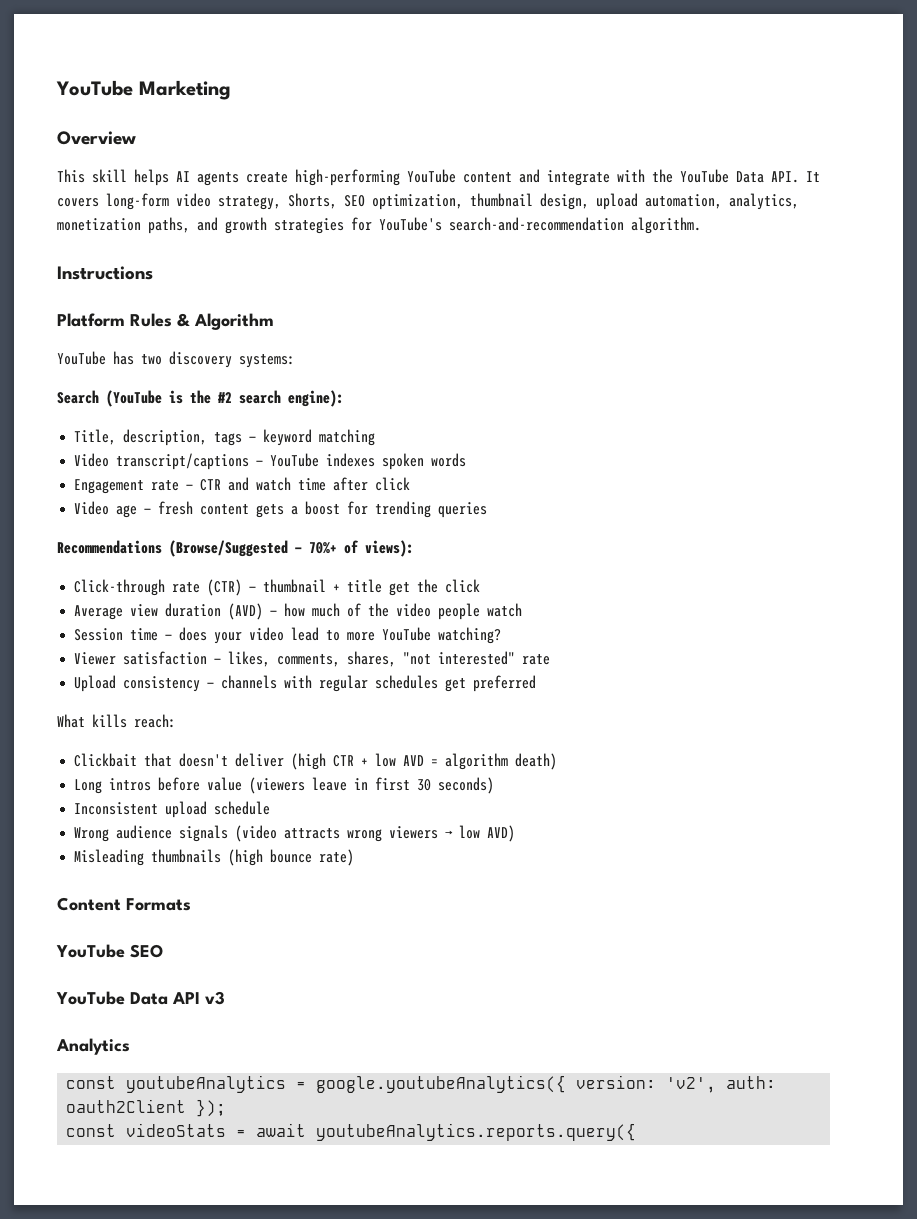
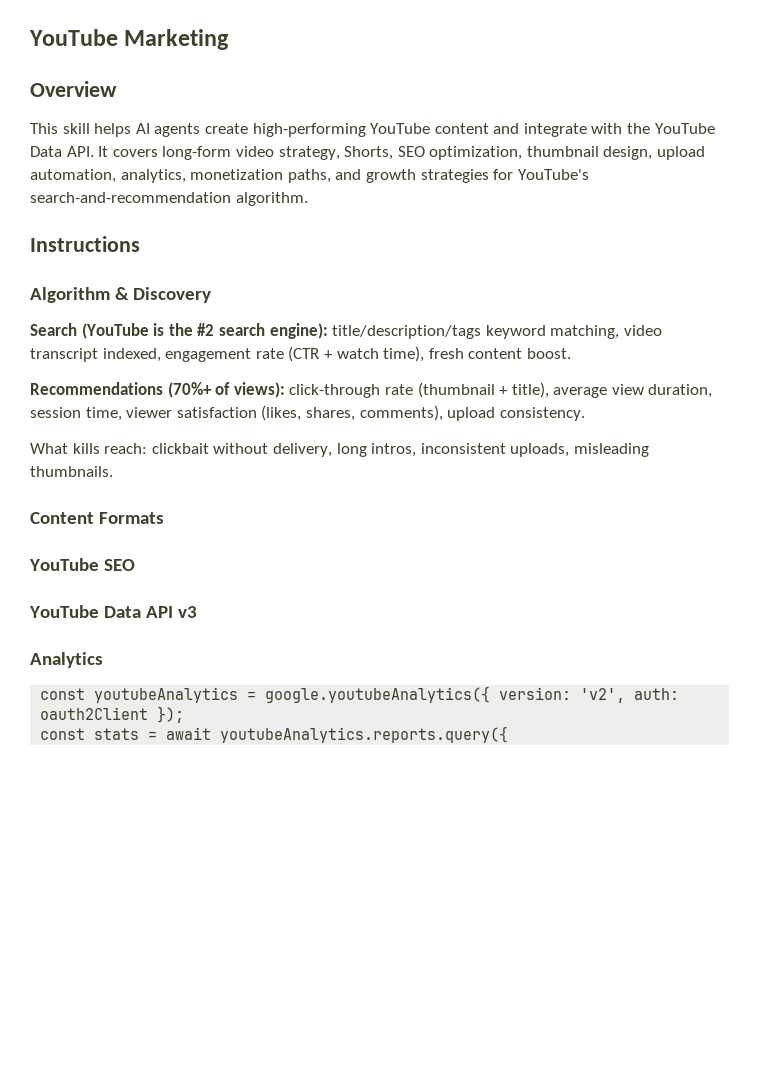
[57,313,274,330] [57,351,295,368] Platform Rules & Algorithm // YouTube has two discovery systems: -> [30,287,212,303] Algorithm & Discovery
[74,429,376,446] [74,453,467,470] [74,477,411,494] [74,501,488,518] [57,540,414,557] [74,579,481,596] [74,603,523,620] [74,627,502,644] [74,651,551,667] [74,675,537,692] [57,714,176,728] [74,753,558,770] [74,777,495,794] [74,801,271,818] [74,825,516,842] [74,849,355,866] // Title, description, tags — keyword matching // Video transcript/captions — YouTube indexes spoken words // Engagement rate — CTR and watch time after click // Video age — fresh content gets a boost for trending queries // Recommendations (Browse/Suggested — 70%+ of views): // Click-through rate (CTR) — thumbnail + title get the click // Average view duration (AVD) — how much of the video people watch // Session time — does your video lead to more YouTube watching? // Viewer satisfaction — likes, comments, shares, "not interested" rate // Upload consistency — channels with regular schedules get preferred // What kills reach: // Clickbait that doesn't deliver (high CTR + low AVD = algorithm death) // Long intros before value (viewers leave in first 30 seconds) // Inconsistent upload schedule // Wrong audience signals (video attracts wrong viewers → low AVD) // Misleading thumbnails (high bounce rate) -> [332,325,662,339] [30,346,571,362] [30,382,713,398] [30,405,585,421] [30,443,649,457] [30,466,113,477] title/description/tags keyword matching, video transcript indexed, engagement rate (CTR + watch time), fresh content boost. // Recommendations (70%+ of views): click-through rate (thumbnail + title), average view duration, session time, viewer satisfaction (likes, shares, comments), upload consistency. // What kills reach: clickbait without delivery, long intros, inconsistent uploads, misleading thumbnails.
[126,1123,227,1137] videoStats -> [94,728,140,740] stats

